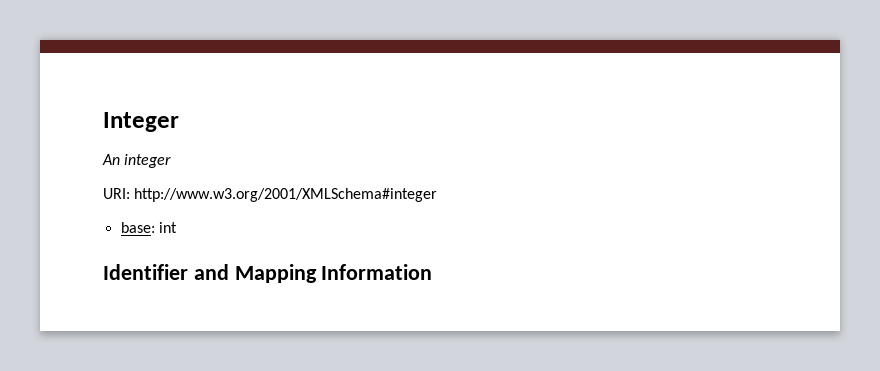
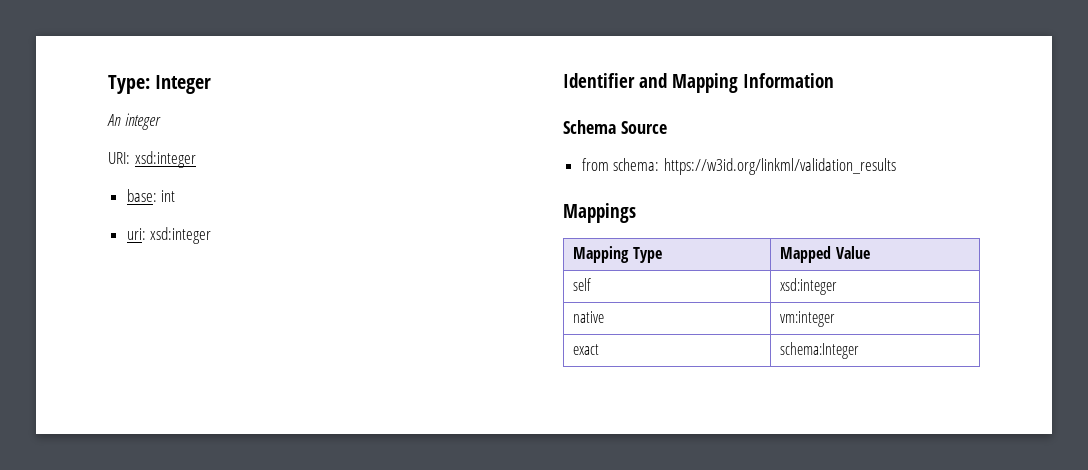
(103, 122) none -> [108,75,150,94] Type:
[134,188,438,202] http://www.w3.org/2001/XMLSchema#integer -> [134,151,196,168] xsd:integer
(177, 227) none -> [126,227,212,244] // uri: xsd:integer
(433, 272) none -> [563,120,667,134] [581,158,896,175] [563,203,636,223] [573,246,662,263] [780,246,870,263] [573,278,592,291] [780,278,838,295] [573,311,605,323] [780,311,836,327] [573,344,600,355] [780,342,860,359] // Schema Source // from schema: https://w3id.org/linkml/validation_results // Mappings // Mapping Type | Mapped Value // self | xsd:integer // native | vm:integer // exact | schema:Integer

